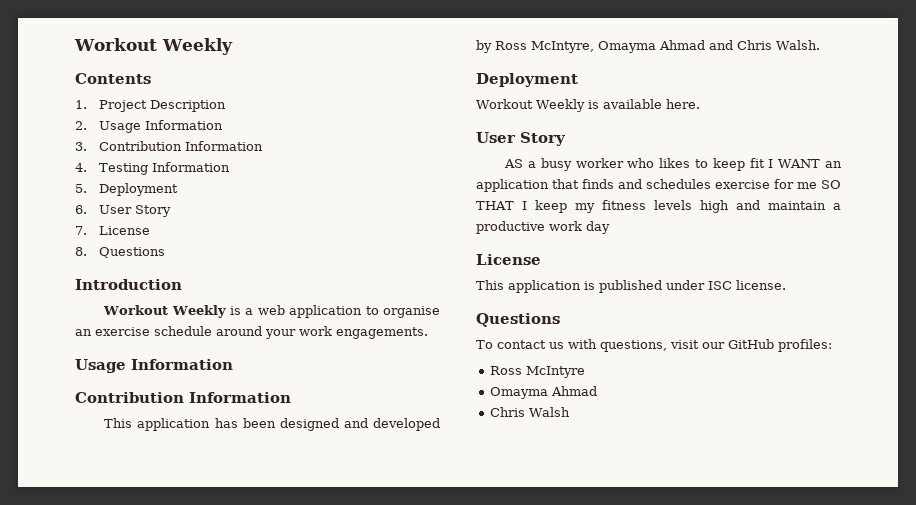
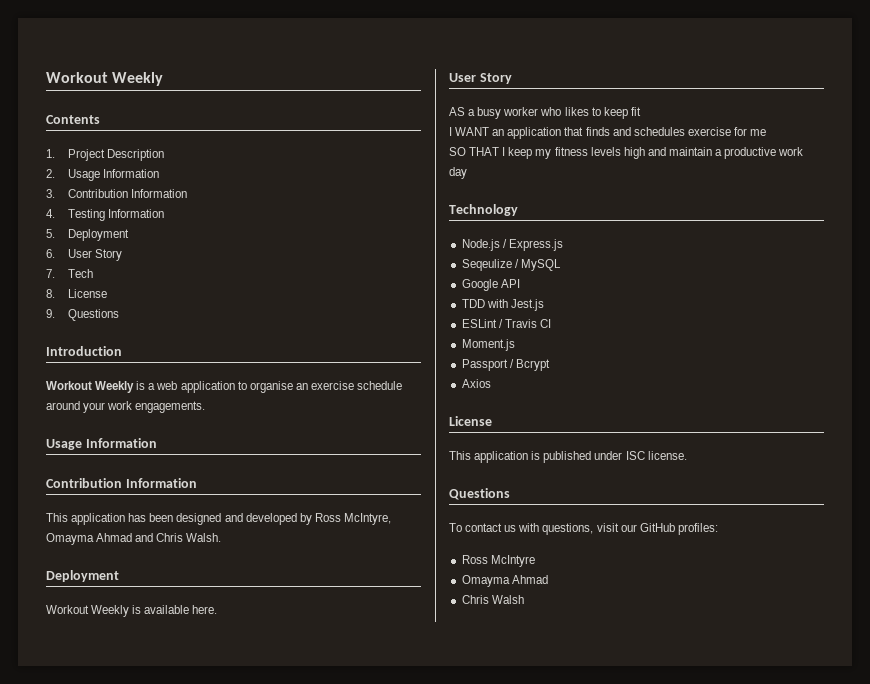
[98,226,150,235] [75,247,87,256] License // 8. -> [67,269,93,278] [46,289,107,298] [46,309,55,318] Tech // 8. License // 9.
(765, 163) none -> (641, 111) //
(817, 185) none -> (767, 132) //
(610, 227) none -> [449,204,518,216] [461,239,563,251] [461,259,561,271] [461,279,520,291] [461,299,544,311] [461,319,551,328] [461,339,515,351] [461,359,550,371] [461,379,491,388] // Technology // Node.js / Express.js // Seqeulize / MySQL // Google API // TDD with Jest.js // ESLint / Travis CI // Moment.js // Passport / Bcrypt // Axios

